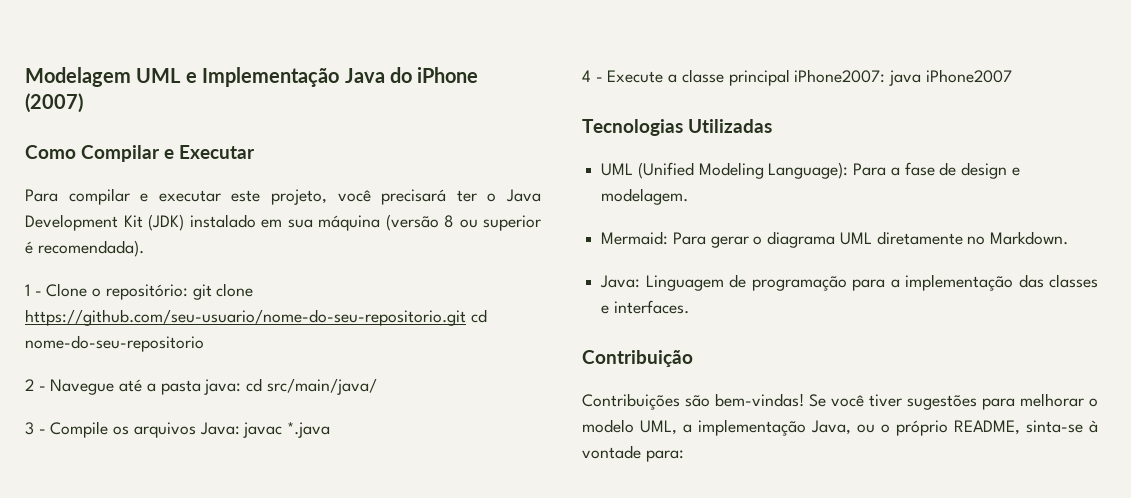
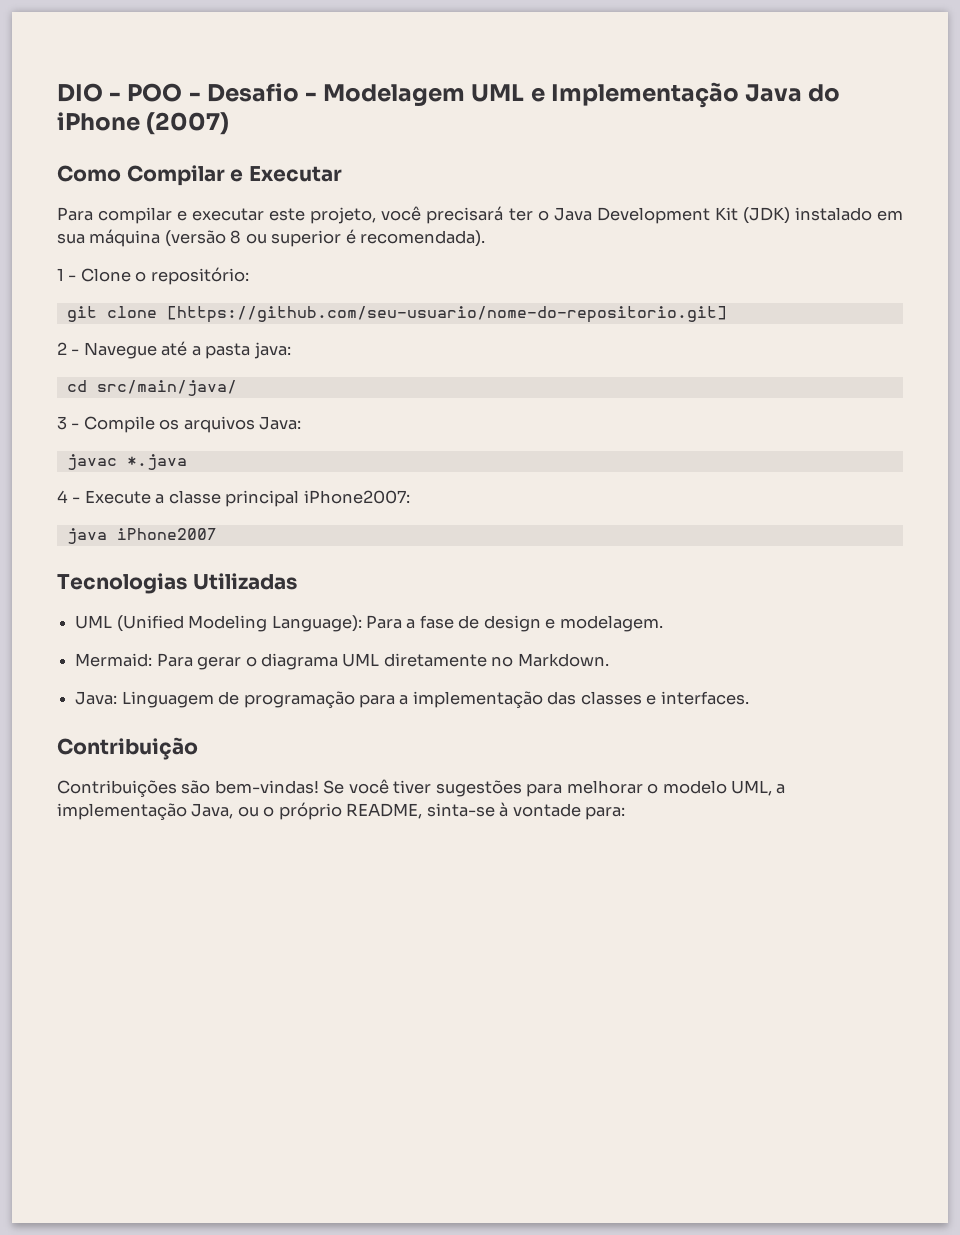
(25, 77) none -> [57,83,318,102] DIO - POO - Desafio -
(188, 292) none -> (249, 276) //
[25,309,487,326] [25,335,204,352] https://github.com/seu-usuario/nome-do-seu-repositorio.git cd nome-do-seu-repositorio -> [166,306,727,323] [https://github.com/seu-usuario/nome-do-repositorio.git]
(242, 387) none -> (291, 350) //
(240, 428) none -> (302, 423) //
(886, 76) none -> (410, 497) //

